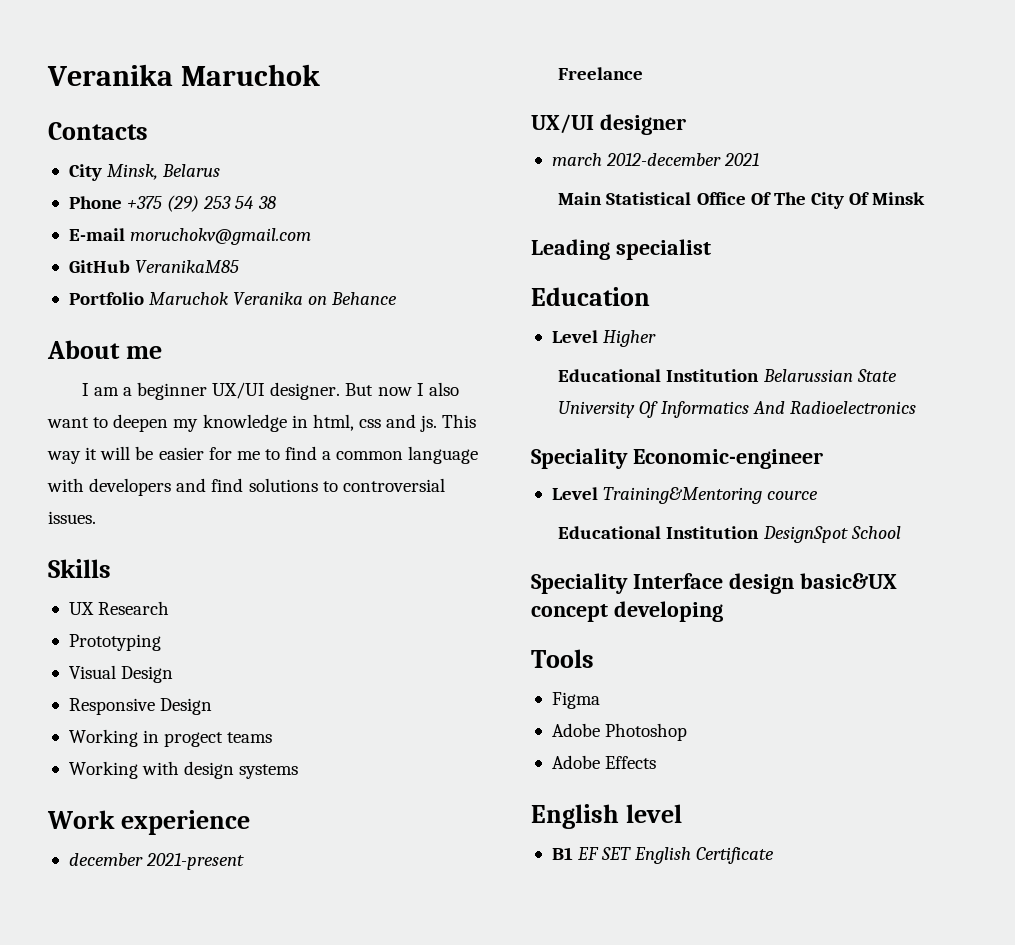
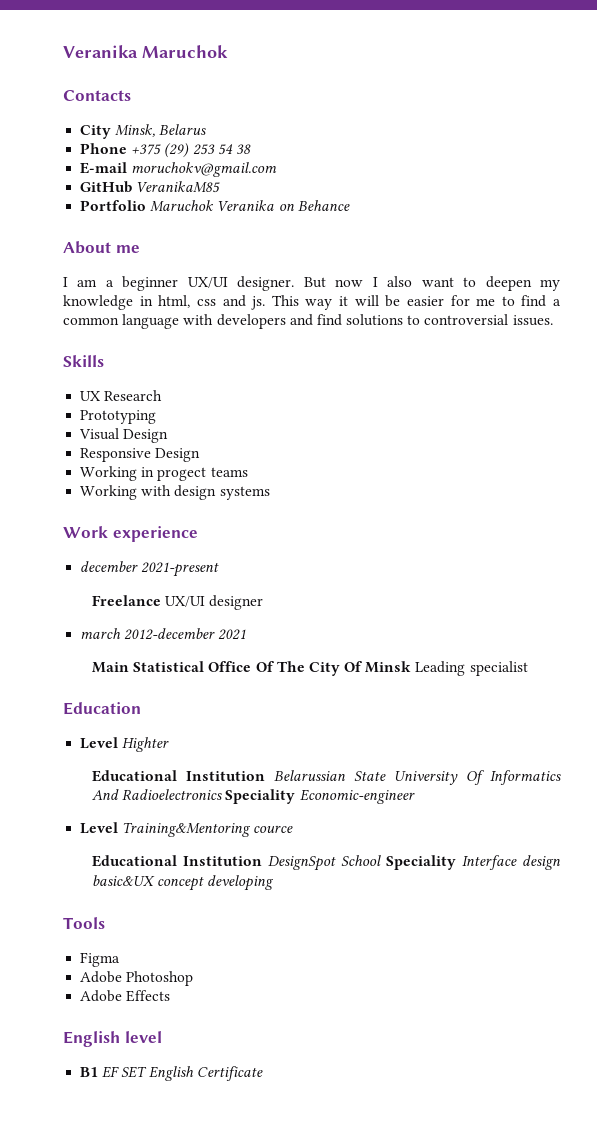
(644, 73) // -> (161, 600) none
(926, 198) // -> (412, 667) none
[603,330,657,347] Higher -> [122,737,170,752] Highter
(916, 407) // -> (223, 794) none
(901, 532) // -> (381, 860) none

